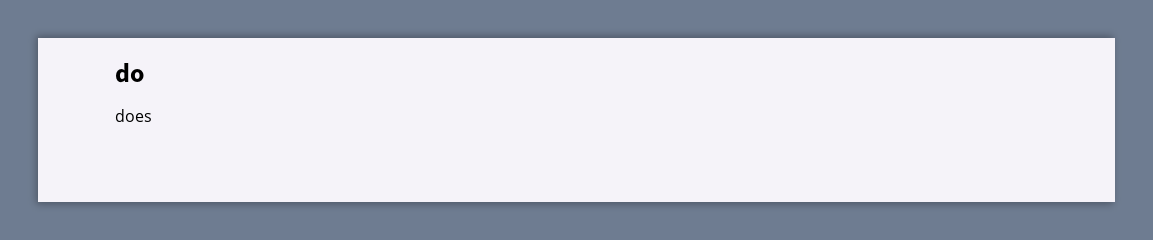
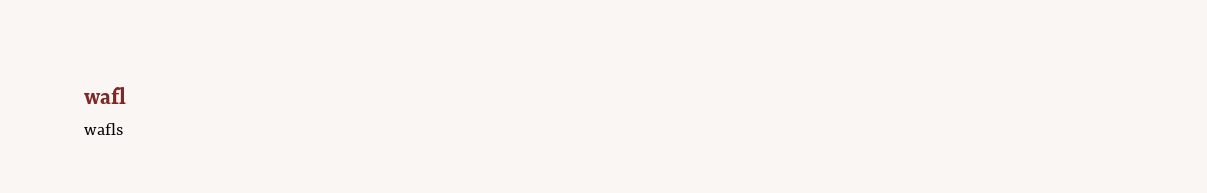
[115,63,144,83] [115,109,152,122] do // does -> [84,87,126,104] [84,123,123,135] wafl // wafls

